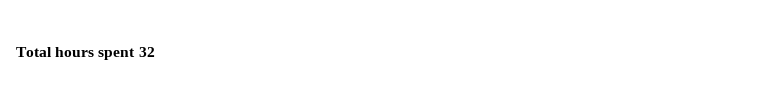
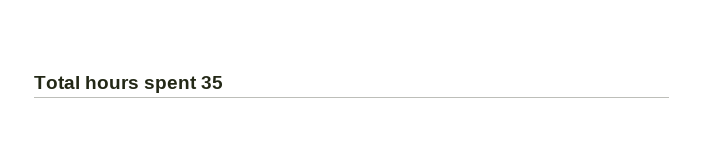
[138,47,155,57] 32 -> [201,76,224,89] 35

